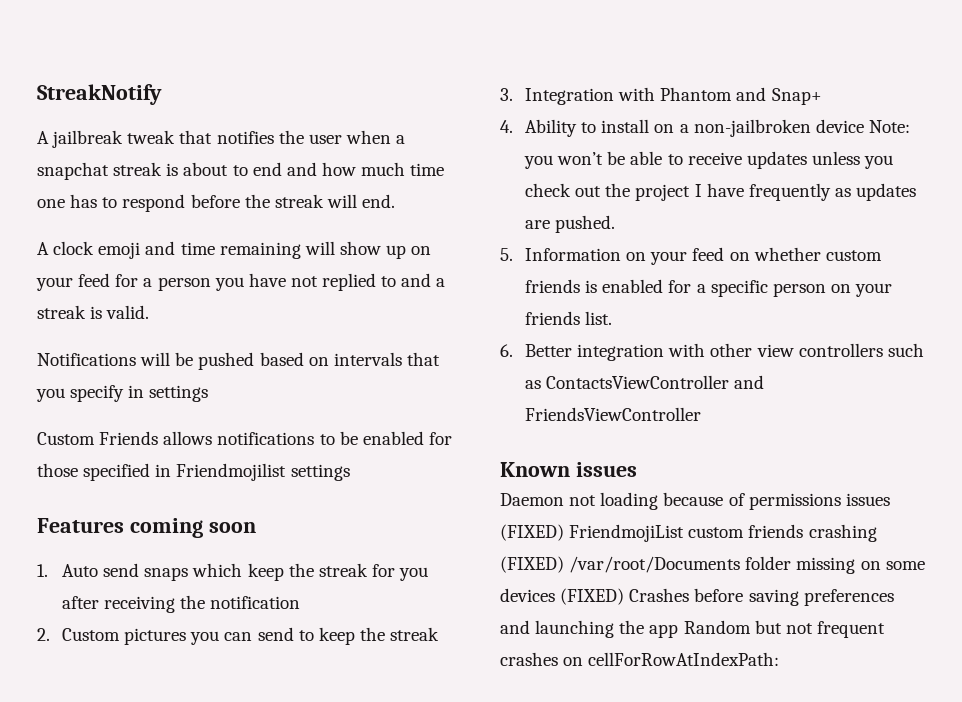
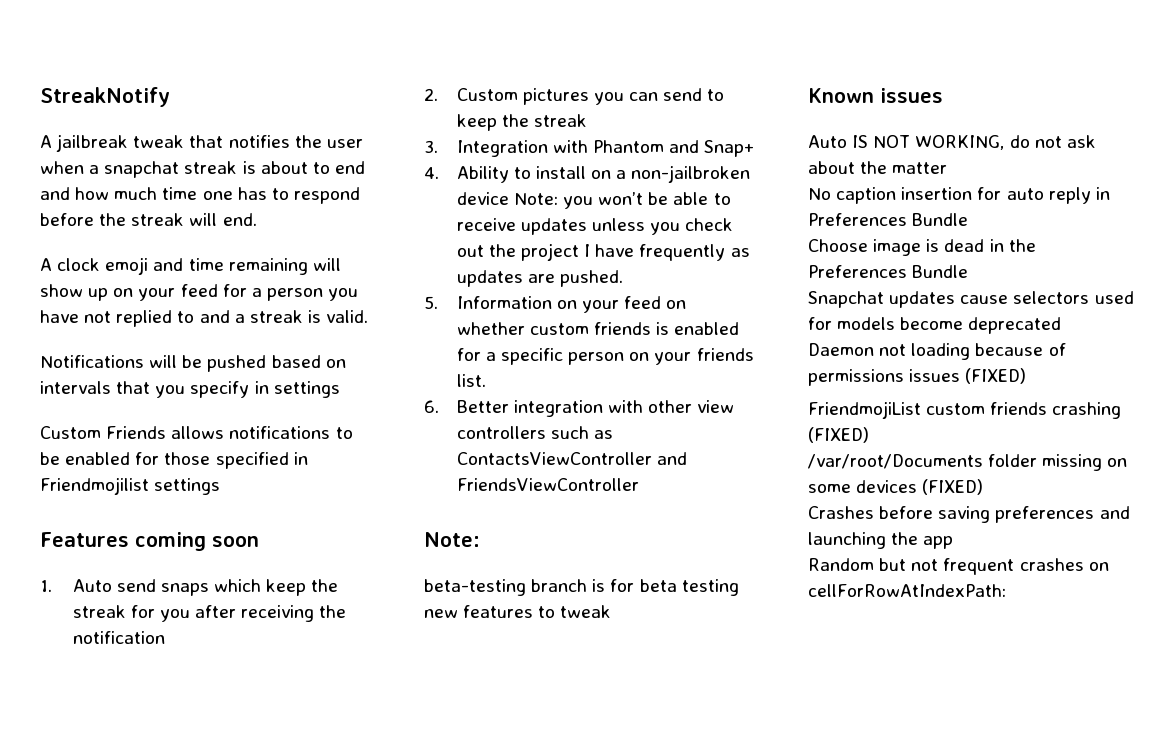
[500,462,637,477] Known issues -> [424,532,480,547] [424,579,739,596] [424,605,612,618] [808,88,943,103] [808,135,1096,150] [808,161,948,174] [808,187,1110,204] [808,213,969,226] [808,239,1036,256] [808,265,969,278] [808,291,1134,308] [808,317,1062,334] Note: // beta-testing branch is for beta testing new features to tweak // Known issues // Auto IS NOT WORKING, do not ask about the matter // No caption insertion for auto reply in Preferences Bundle // Choose image is dead in the Preferences Bundle // Snapchat updates cause selectors used for models become deprecated
(564, 532) none -> (1027, 376) //
(564, 564) none -> (869, 435) //
(625, 596) none -> (984, 487) //
(679, 631) none -> (954, 542) //

